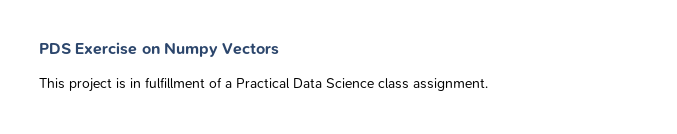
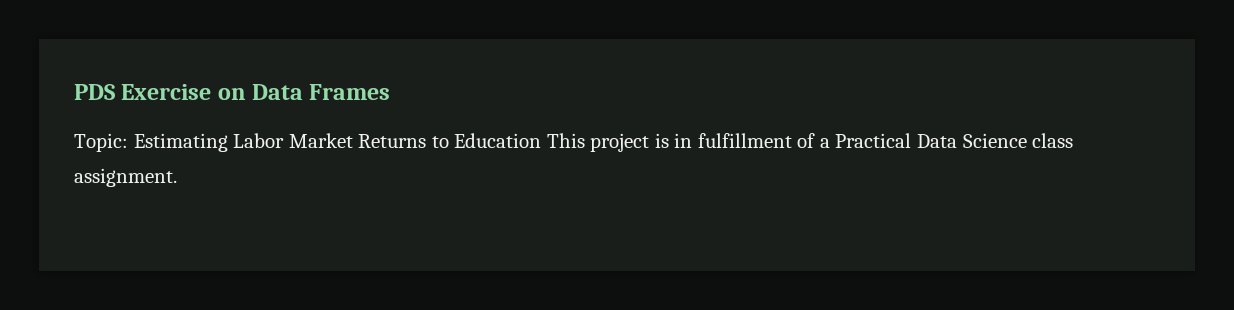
[163,42,280,57] Numpy Vectors // -> [252,84,391,100] [74,133,542,152] Data Frames // Topic: Estimating Labor Market Returns to Education

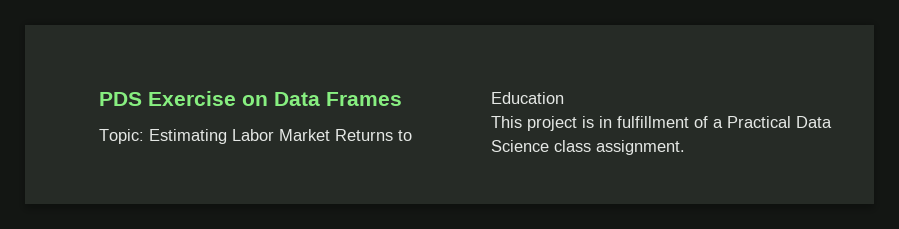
(542, 140) none -> (564, 98) //

